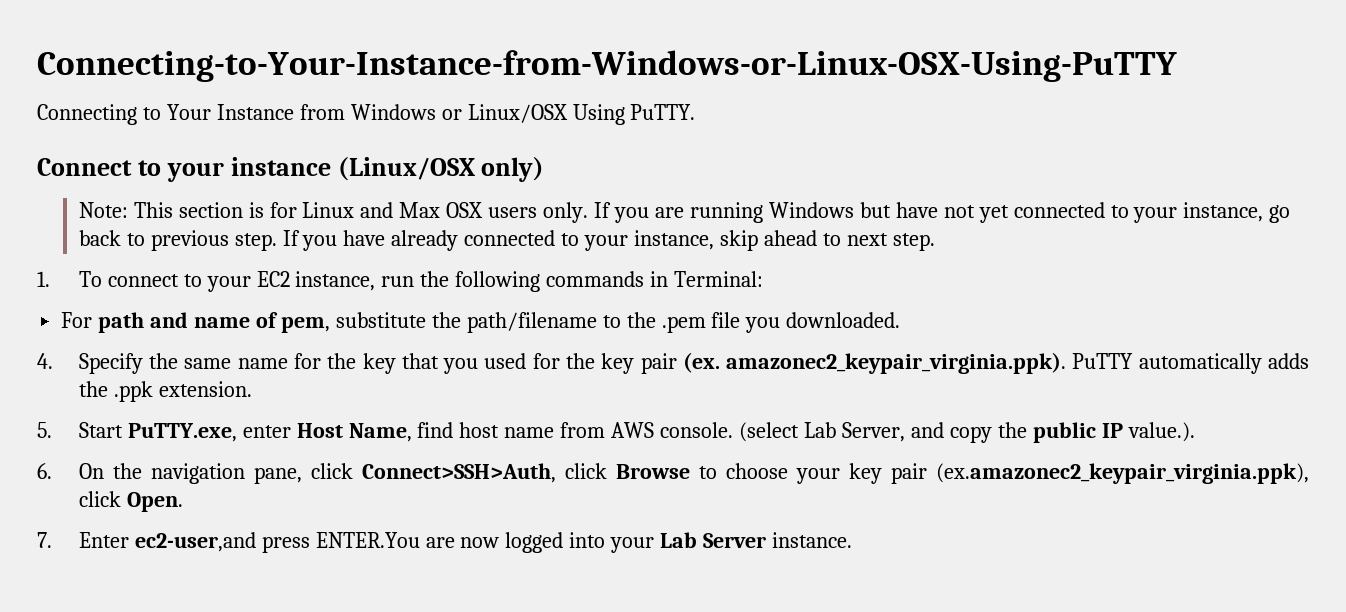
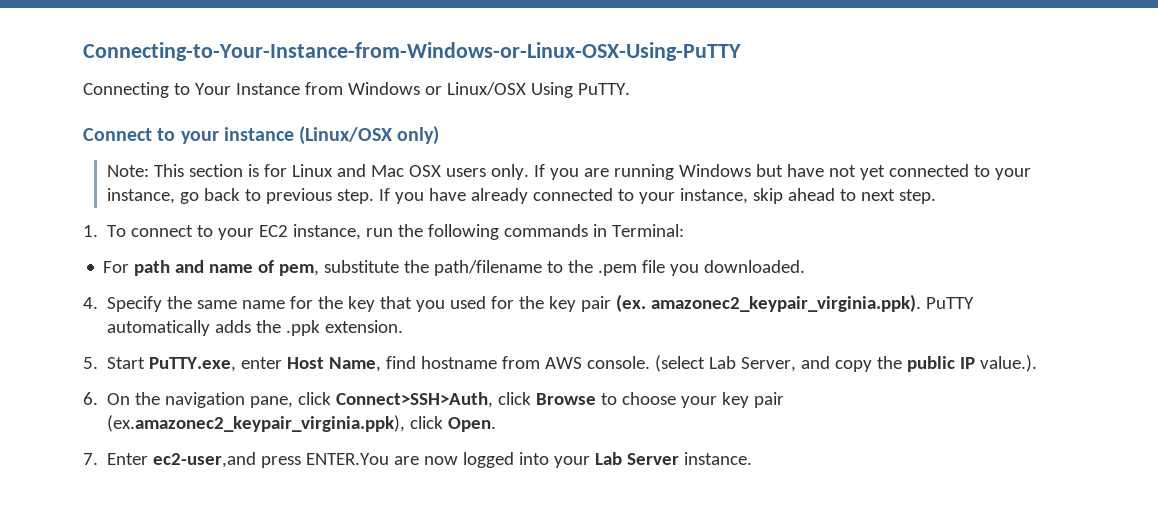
[399,202,441,218] Max -> [370,165,404,177] Mac
[459,422,555,438] host name -> [421,356,498,369] hostname

